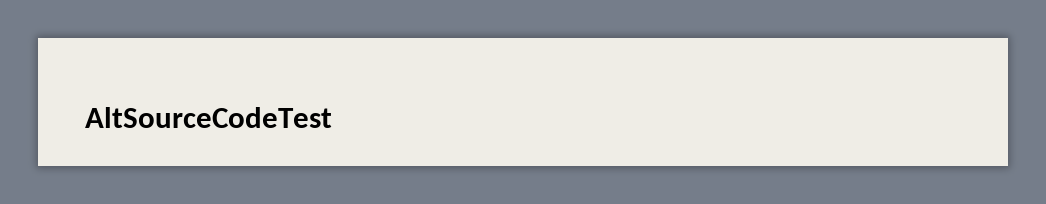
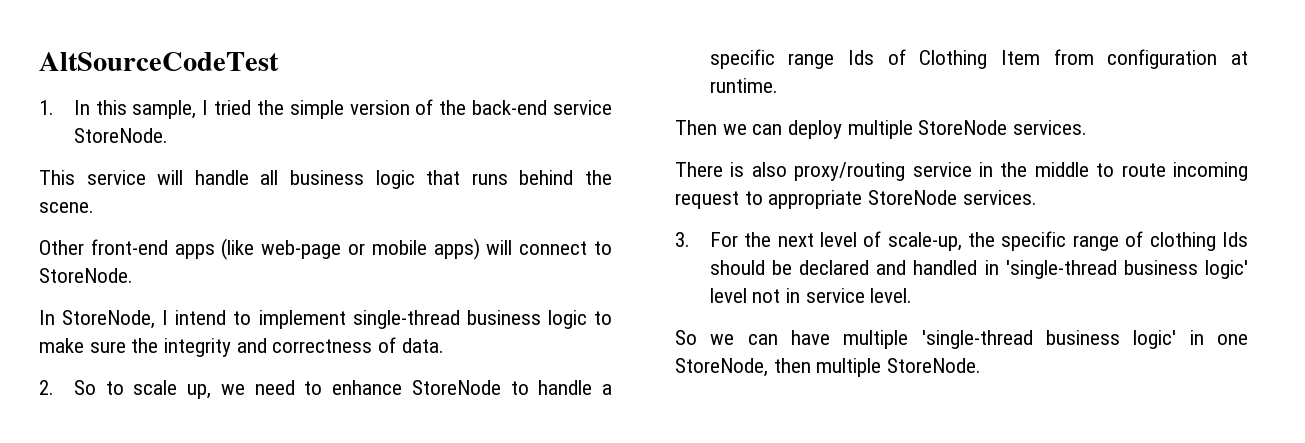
(332, 117) none -> [39,99,613,119] [73,128,168,143] [39,170,613,189] [39,202,94,213] [39,238,612,260] [39,268,133,283] [39,310,612,329] [39,337,444,357] [39,380,613,399] [709,49,1248,69] [709,78,778,93] [675,120,1088,139] [675,162,1248,181] [675,190,1037,209] [675,231,1248,251] [709,260,1248,279] [709,288,913,303] [675,330,1248,349] [675,358,982,377] // 1. In this sample, I tried the simple version of the back-end service StoreNode. // This service will handle all business logic that runs behind the scene. // Other front-end apps (like web-page or mobile apps) will connect to StoreNode. // In StoreNode, I intend to implement single-thread business logic to make sure the integrity and correctness of data. // 2. So to scale up, we need to enhance StoreNode to handle a specific range Ids of Clothing Item from configuration at runtime. // Then we can deploy multiple StoreNode services. // There is also proxy/routing service in the middle to route incoming request to appropriate StoreNode services. // 3. For the next level of scale-up, the specific range of clothing Ids should be declared and handled in 'single-thread business logic' level not in service level. // So we can have multiple 'single-thread business logic' in one StoreNode, then multiple StoreNode.

